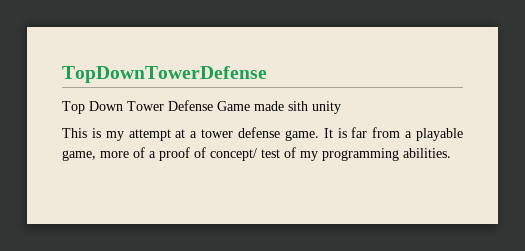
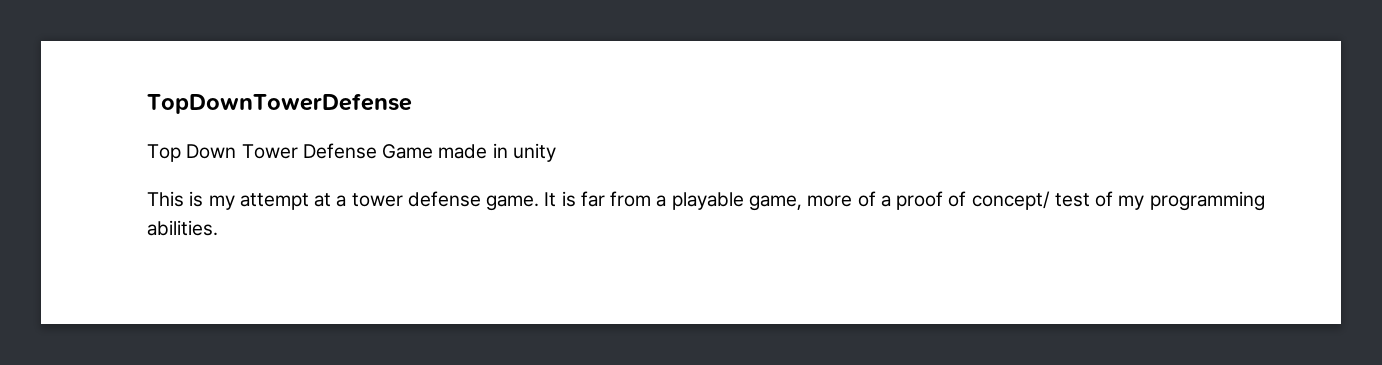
[288,101,308,111] sith -> [492,143,508,158] in

